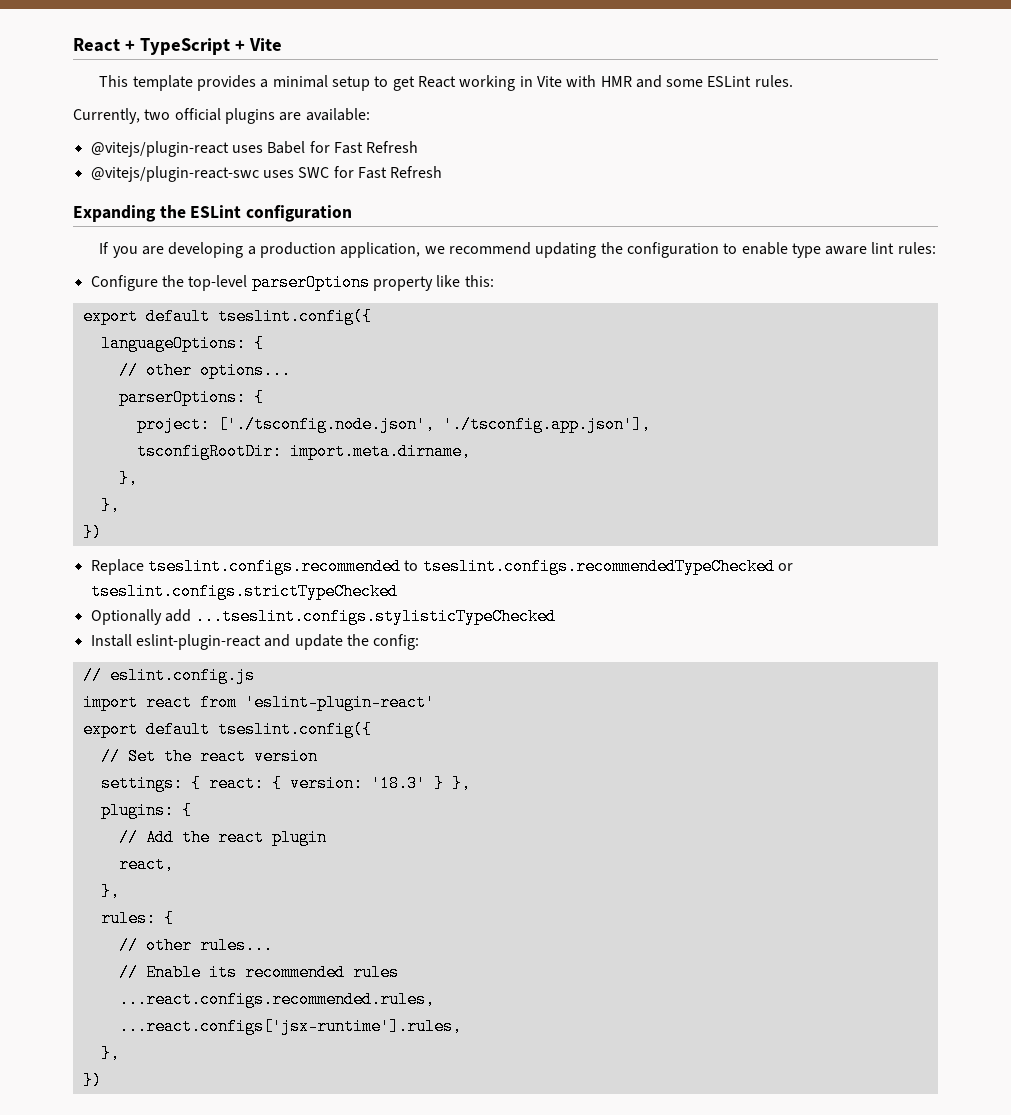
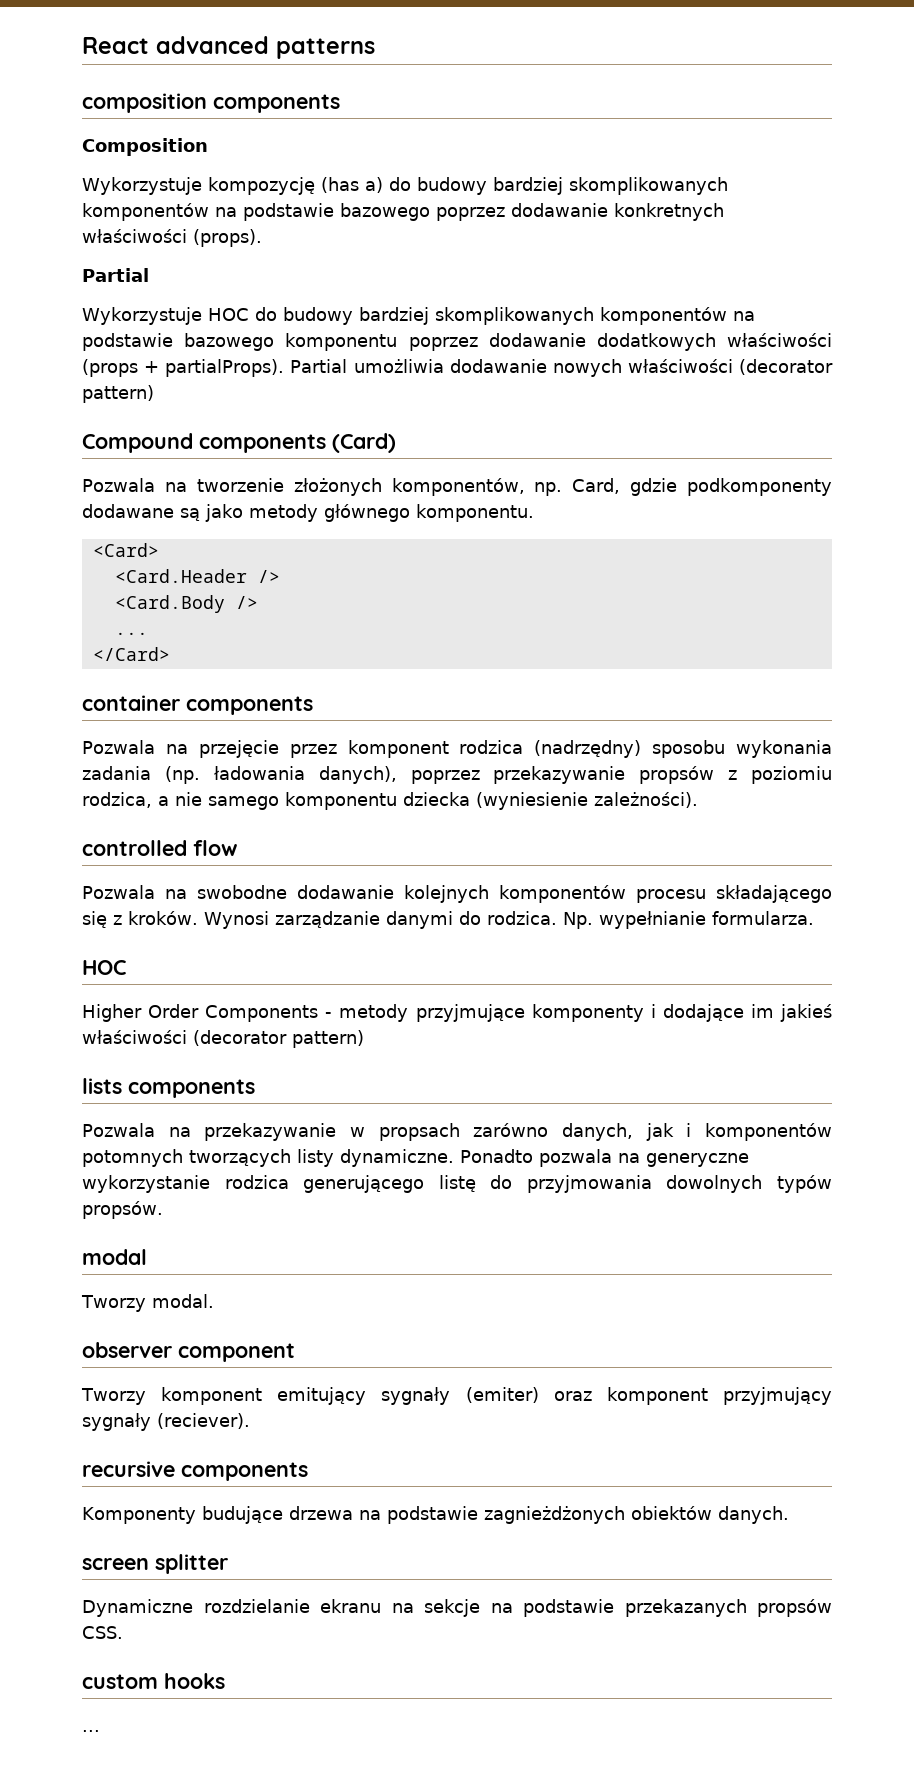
[73,38,282,55] [99,75,793,91] [73,108,370,124] [90,141,419,157] [90,166,443,182] [73,205,353,222] [99,242,936,258] [90,274,494,291] [82,308,372,325] [100,335,264,352] [118,362,291,379] [118,389,264,406] [136,416,651,433] [136,443,471,460] [118,470,138,487] [100,497,120,514] [82,524,102,541] [90,558,793,575] [90,583,398,600] [90,608,557,625] [90,634,420,650] [82,667,255,684] [82,694,435,711] [82,721,372,738] [100,748,318,765] [100,775,471,792] [100,802,192,819] [118,829,327,846] [118,856,174,873] [100,883,120,900] [100,910,174,927] [118,937,273,954] [118,964,399,981] [118,991,435,1008] [118,1018,462,1035] [100,1045,120,1062] [82,1072,102,1089] React + TypeScript + Vite // This template provides a minimal setup to get React working in Vite with HMR and some ESLint rules. // Currently, two official plugins are available: // @vitejs/plugin-react uses Babel for Fast Refresh // @vitejs/plugin-react-swc uses SWC for Fast Refresh // Expanding the ESLint configuration // If you are developing a production application, we recommend updating the configuration to enable type aware lint rules: // Configure the top-level parserOptions property like this: // export default tseslint.config({ // languageOptions: { // // other options... // parserOptions: { // project: ['./tsconfig.node.json', './tsconfig.app.json'], // tsconfigRootDir: import.meta.dirname, // }, // }, // }) // Replace tseslint.configs.recommended to tseslint.configs.recommendedTypeChecked or tseslint.configs.strictTypeChecked // Optionally add ...tseslint.configs.stylisticTypeChecked // Install eslint-plugin-react and update the config: // // eslint.config.js // import react from 'eslint-plugin-react' // export default tseslint.config({ // // Set the react version // settings: { react: { version: '18.3' } }, // plugins: { // // Add the react plugin // react, // }, // rules: { // // other rules... // // Enable its recommended rules // ...react.configs.recommended.rules, // ...react.configs['jsx-runtime'].rules, // }, // }) -> [82,36,375,59] [82,93,340,113] [82,138,208,156] [82,177,728,195] [82,203,724,221] [82,229,262,247] [82,268,149,282] [82,307,755,325] [82,333,832,351] [82,359,833,377] [82,385,154,403] [82,433,396,453] [82,478,832,496] [82,504,534,522] [92,543,159,557] [114,569,280,583] [114,595,258,613] [114,632,148,635] [92,647,170,661] [82,695,313,715] [82,740,832,758] [82,766,832,784] [82,792,698,810] [82,840,238,856] [82,885,832,903] [82,911,814,929] [82,960,126,975] [82,1004,833,1022] [82,1030,364,1048] [82,1078,255,1098] [82,1123,832,1141] [82,1149,749,1167] [82,1175,832,1193] [82,1201,163,1219] [82,1249,147,1265] [81,1294,214,1312] [82,1342,295,1362] [81,1387,833,1405] [82,1413,250,1431] [82,1461,308,1481] [82,1506,789,1524] [82,1554,228,1574] [82,1599,832,1617] [82,1626,123,1639] [82,1673,225,1689] [82,1730,100,1732] React advanced patterns // composition components // Composition // Wykorzystuje kompozycję (has a) do budowy bardziej skomplikowanych komponentów na podstawie bazowego poprzez dodawanie konkretnych właściwości (props). // Partial // Wykorzystuje HOC do budowy bardziej skomplikowanych komponentów na podstawie bazowego komponentu poprzez dodawanie dodatkowych właściwości (props + partialProps). Partial umożliwia dodawanie nowych właściwości (decorator pattern) // Compound components (Card) // Pozwala na tworzenie złożonych komponentów, np. Card, gdzie podkomponenty dodawane są jako metody głównego komponentu. // <Card> // <Card.Header /> // <Card.Body /> // ... // </Card> // container components // Pozwala na przejęcie przez komponent rodzica (nadrzędny) sposobu wykonania zadania (np. ładowania danych), poprzez przekazywanie propsów z poziomiu rodzica, a nie samego komponentu dziecka (wyniesienie zależności). // controlled flow // Pozwala na swobodne dodawanie kolejnych komponentów procesu składającego się z kroków. Wynosi zarządzanie danymi do rodzica. Np. wypełnianie formularza. // HOC // Higher Order Components - metody przyjmujące komponenty i dodające im jakieś właściwości (decorator pattern) // lists components // Pozwala na przekazywanie w propsach zarówno danych, jak i komponentów potomnych tworzących listy dynamiczne. Ponadto pozwala na generyczne wykorzystanie rodzica generującego listę do przyjmowania dowolnych typów propsów. // modal // Tworzy modal. // observer component // Tworzy komponent emitujący sygnały (emiter) oraz komponent przyjmujący sygnały (reciever). // recursive components // Komponenty budujące drzewa na podstawie zagnieżdżonych obiektów danych. // screen splitter // Dynamiczne rozdzielanie ekranu na sekcje na podstawie przekazanych propsów CSS. // custom hooks // ...

